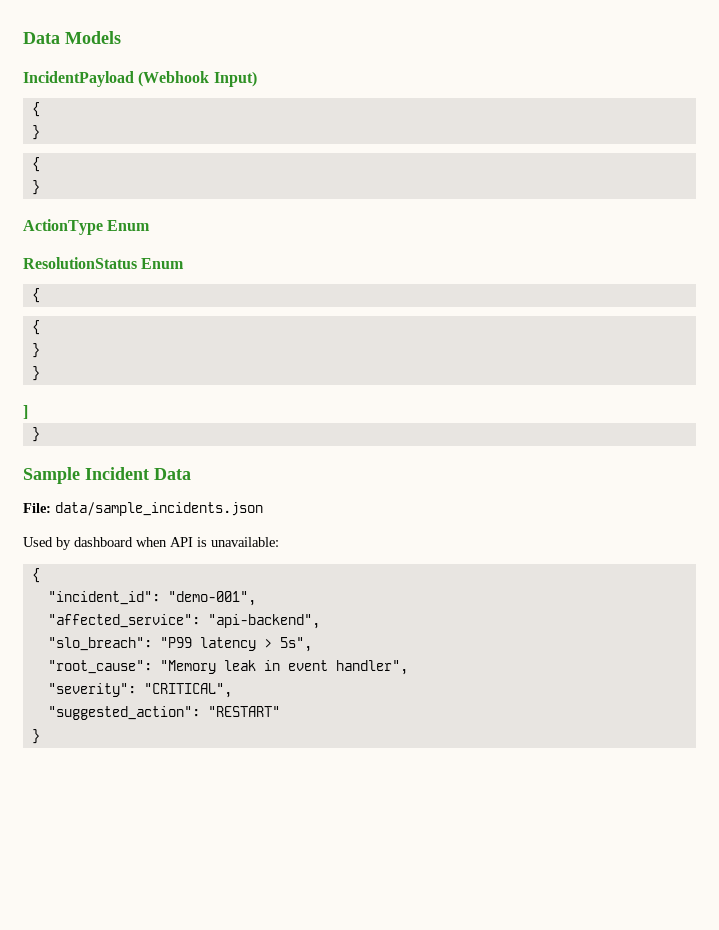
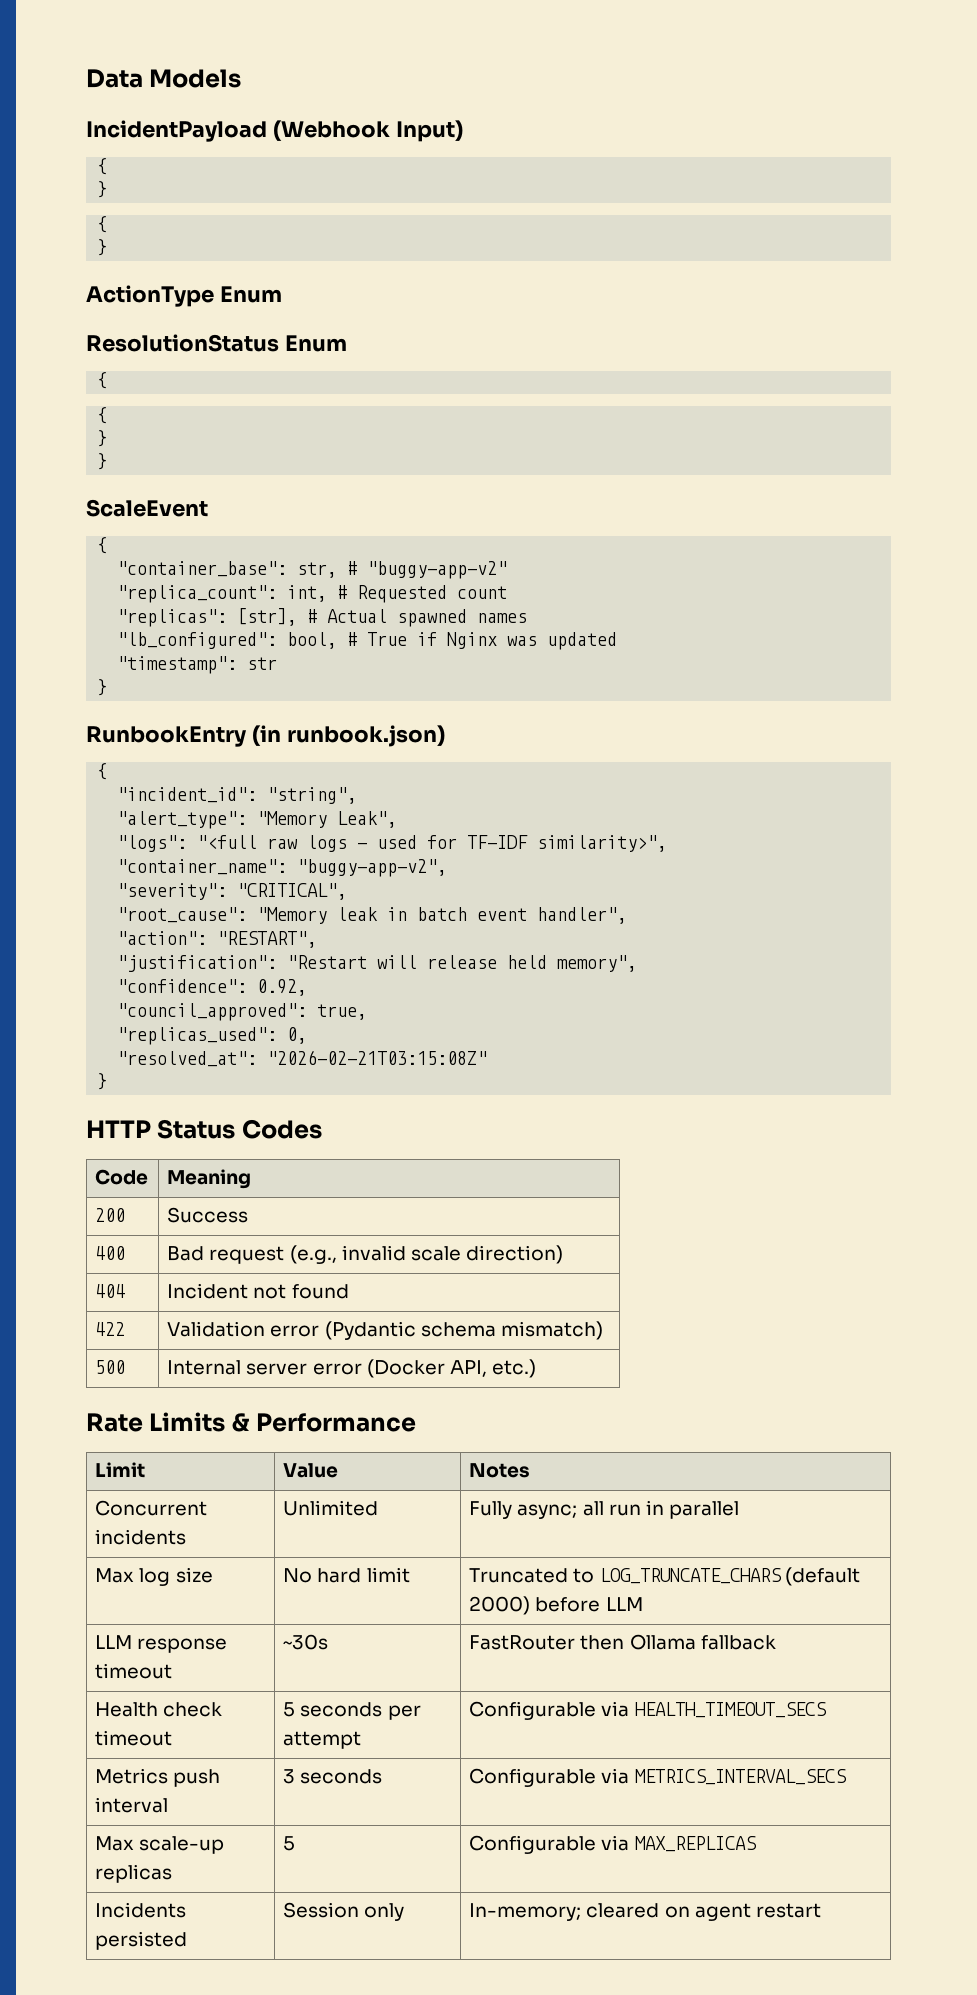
[23,405,28,419] [31,427,40,442] [23,467,191,484] [23,502,263,516] [23,537,279,550] [31,568,40,583] [47,591,256,606] [47,614,320,629] [47,637,312,652] ] // } // Sample Incident Data // File: data/sample_incidents.json // Used by dashboard when API is unavailable: // { // "incident_id": "demo-001", // "affected_service": "api-backend", // "slo_breach": "P99 latency > 5s", -> [86,499,208,517] [97,537,108,554] [117,561,508,579] [117,585,508,603] [117,608,528,627] [117,632,618,650] [117,656,278,674] [97,679,108,696] [86,725,445,747] [97,763,108,780] [117,787,358,804] [117,811,398,829] [117,835,668,852] [117,859,448,877] [117,883,348,900] ScaleEvent // { // "container_base": str, # "buggy-app-v2" // "replica_count": int, # Requested count // "replicas": [str], # Actual spawned names // "lb_configured": bool, # True if Nginx was updated // "timestamp": str // } // RunbookEntry (in runbook.json) // { // "incident_id": "string", // "alert_type": "Memory Leak", // "logs": "<full raw logs — used for TF-IDF similarity>", // "container_name": "buggy-app-v2", // "severity": "CRITICAL",
(280, 665) none -> [417,907,468,921] batch
[47,683,232,698] [47,706,280,720] [31,729,40,744] "severity": "CRITICAL", // "suggested_action": "RESTART" // } -> [117,931,318,948] [117,955,638,972] [117,979,308,996] [117,1003,368,1021] [117,1027,308,1045] [117,1050,488,1067] [97,1073,108,1090] [86,1119,322,1139] [95,1169,149,1185] [167,1169,252,1189] [95,1208,126,1222] [167,1207,249,1223] [95,1246,126,1260] [167,1245,563,1264] [95,1284,126,1298] [167,1283,349,1299] [95,1322,126,1336] [167,1321,603,1340] [95,1360,126,1374] [167,1359,536,1378] [86,1412,417,1432] [95,1462,146,1478] [283,1463,339,1478] [469,1463,531,1478] [95,1500,208,1516] [95,1529,187,1545] [283,1500,379,1516] [469,1500,739,1519] [95,1567,213,1586] [283,1567,410,1583] [469,1567,860,1586] [469,1596,643,1615] [95,1635,228,1653] [95,1663,173,1679] [283,1634,329,1650] [469,1634,776,1650] [95,1702,223,1717] [95,1730,173,1746] [283,1702,421,1720] [283,1731,362,1749] [469,1701,827,1720] [95,1768,221,1787] [95,1797,169,1813] [283,1769,383,1784] [469,1768,847,1787] [95,1836,225,1854] [95,1864,173,1883] [283,1836,296,1851] [469,1835,757,1854] [95,1902,187,1918] [95,1931,188,1950] [283,1902,405,1921] [469,1903,821,1921] "action": "RESTART", // "justification": "Restart will release held memory", // "confidence": 0.92, // "council_approved": true, // "replicas_used": 0, // "resolved_at": "2026-02-21T03:15:08Z" // } // HTTP Status Codes // Code | Meaning // 200 | Success // 400 | Bad request (e.g., invalid scale direction) // 404 | Incident not found // 422 | Validation error (Pydantic schema mismatch) // 500 | Internal server error (Docker API, etc.) // Rate Limits & Performance // Limit | Value | Notes // Concurrent incidents | Unlimited | Fully async; all run in parallel // Max log size | No hard limit | Truncated to LOG_TRUNCATE_CHARS (default 2000) before LLM // LLM response timeout | ~30s | FastRouter then Ollama fallback // Health check timeout | 5 seconds per attempt | Configurable via HEALTH_TIMEOUT_SECS // Metrics push interval | 3 seconds | Configurable via METRICS_INTERVAL_SECS // Max scale-up replicas | 5 | Configurable via MAX_REPLICAS // Incidents persisted | Session only | In-memory; cleared on agent restart

